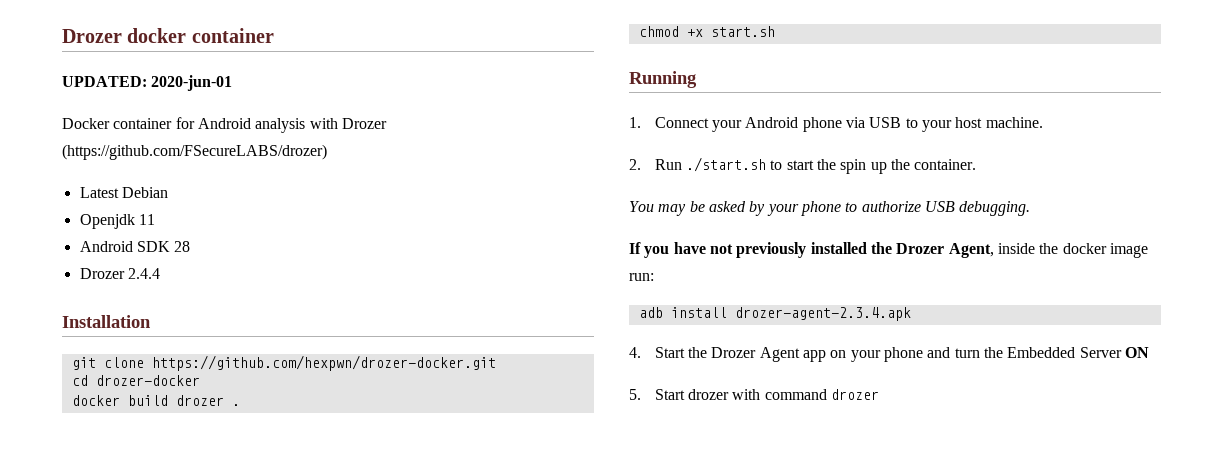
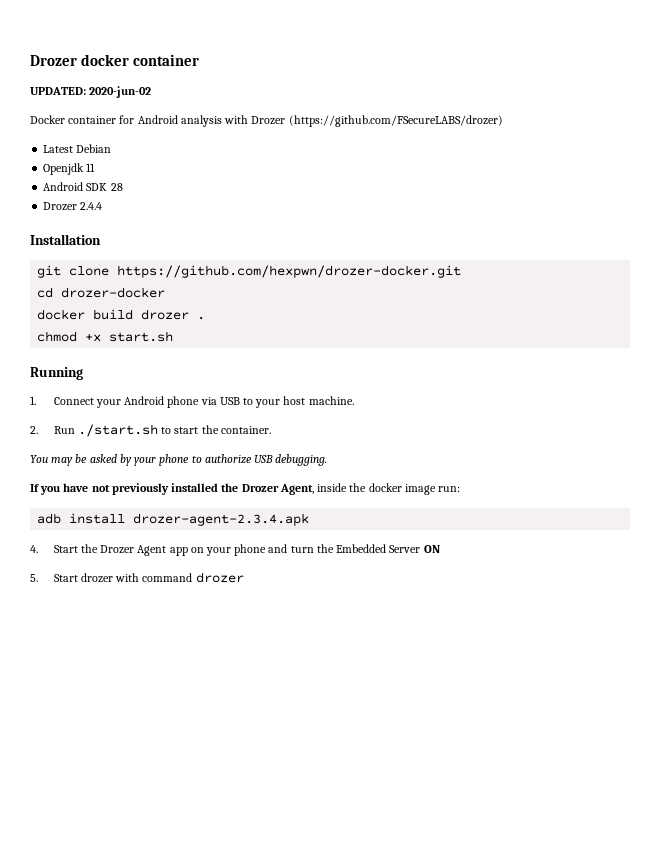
[151,75,233,91] 2020-jun-01 -> [89,86,152,98] 2020-jun-02
[840,159,911,174] spin up the -> (219, 429) none

